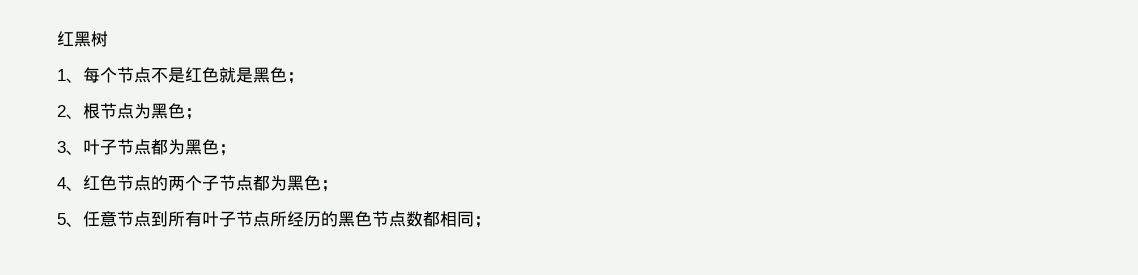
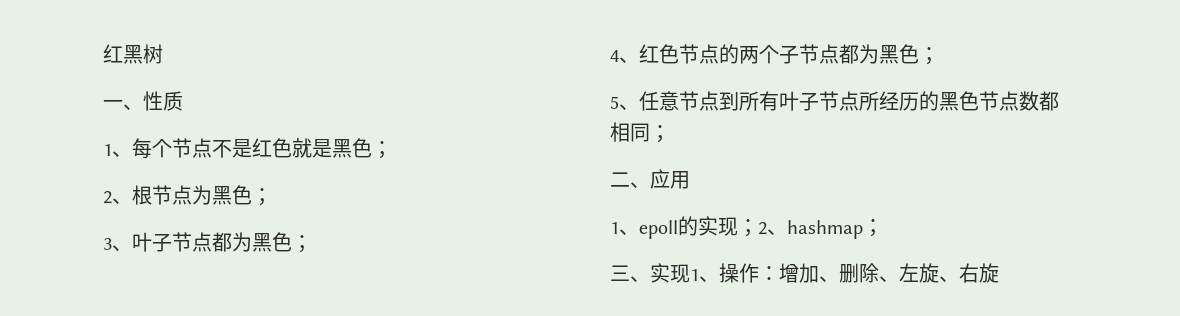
(108, 39) none -> [103,91,183,111] // 一、性质
(491, 222) none -> [610,169,690,189] [610,216,883,239] [610,263,999,283] // 二、应用 // 1、epoll的实现；2、hashmap； // 三、实现1、操作：增加、删除、左旋、右旋

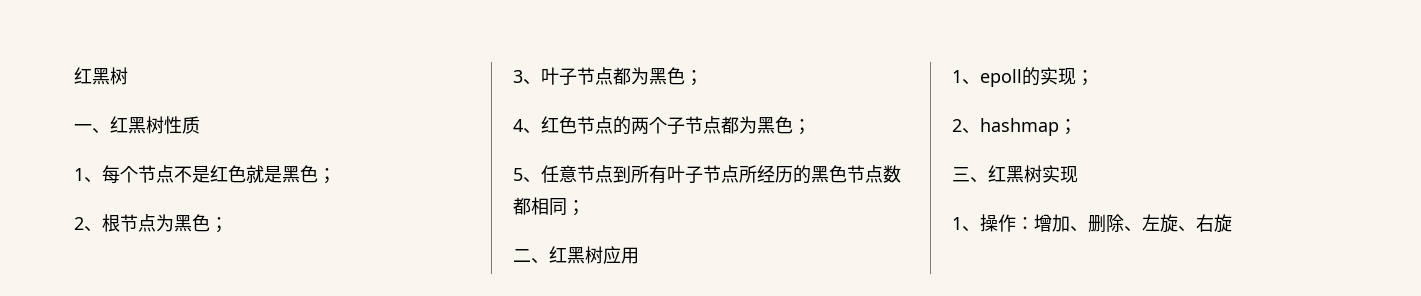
(143, 107) none -> [110,116,164,134] 红黑树
(650, 185) none -> [549,246,603,264] 红黑树
(758, 228) none -> (1094, 78) //
[650,263,690,283] 实现 -> [988,165,1078,183] 红黑树实现 //

